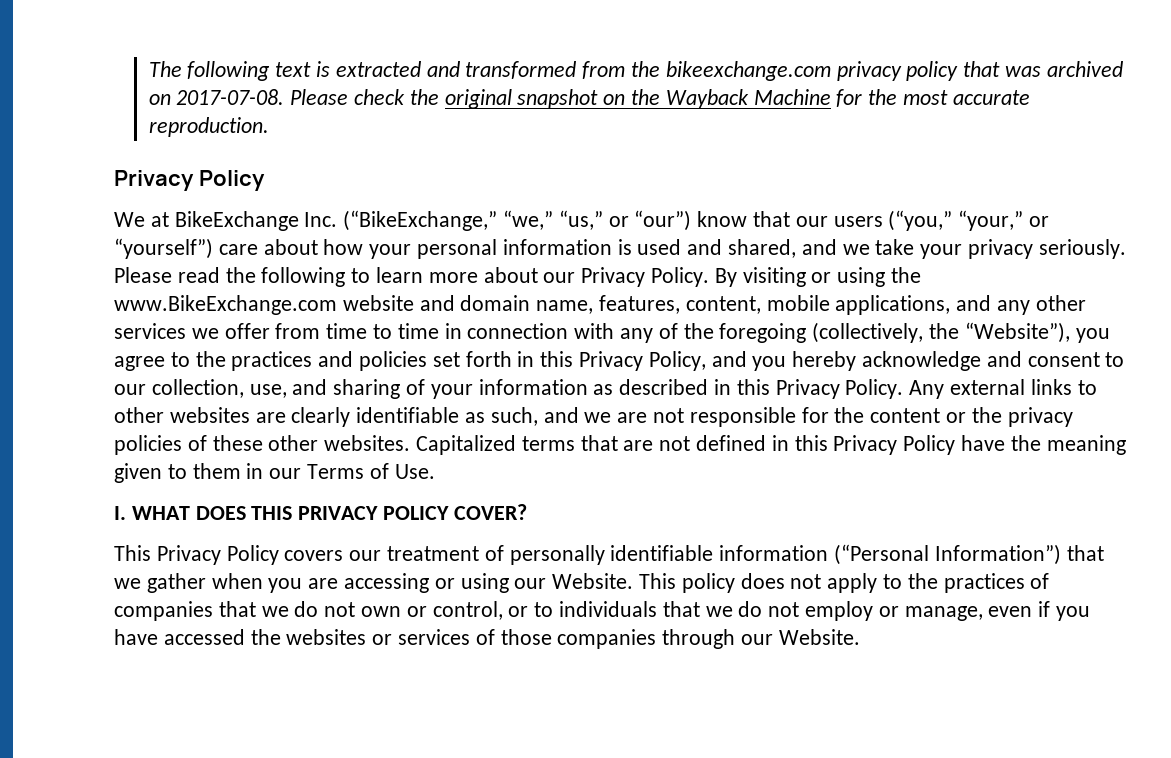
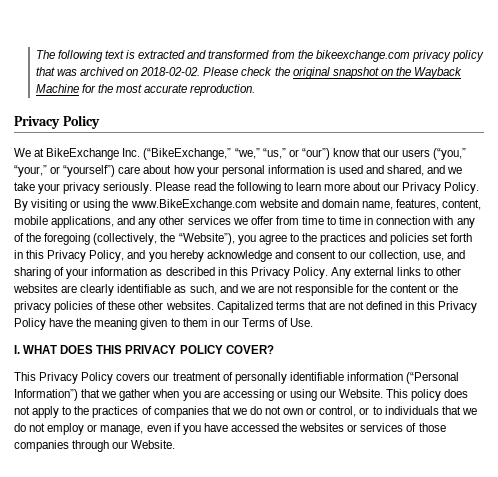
[176,89,285,105] 2017-07-08. -> [140,67,201,76] 2018-02-02.

